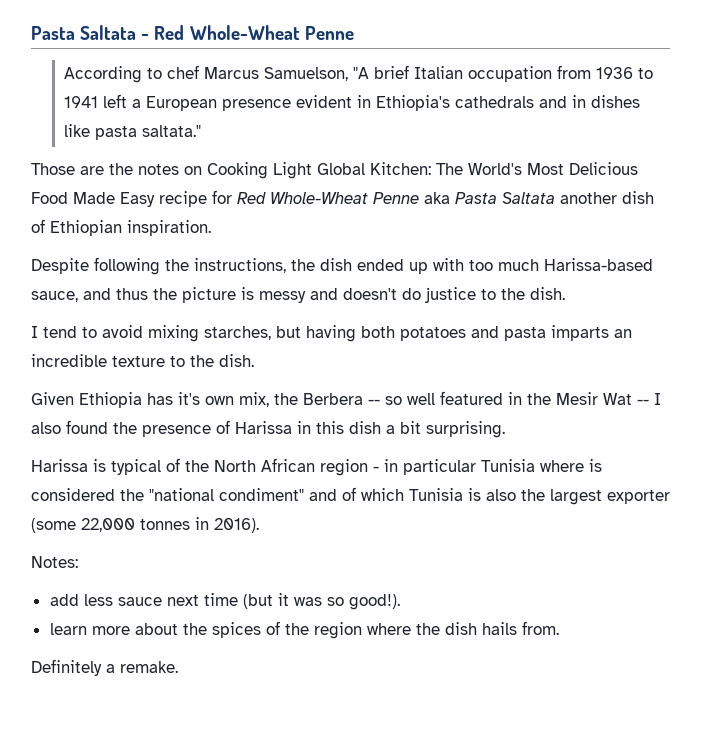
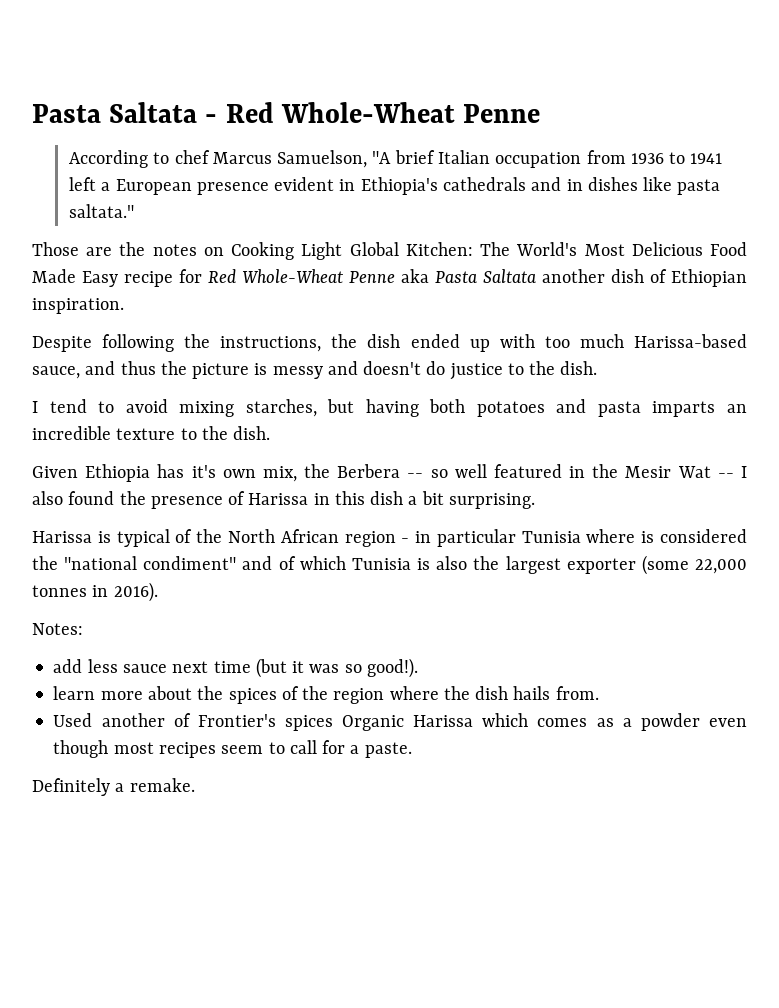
(559, 628) none -> [53,713,747,731] [53,740,412,758] // Used another of Frontier's spices Organic Harissa which comes as a powder even though most recipes seem to call for a paste.

